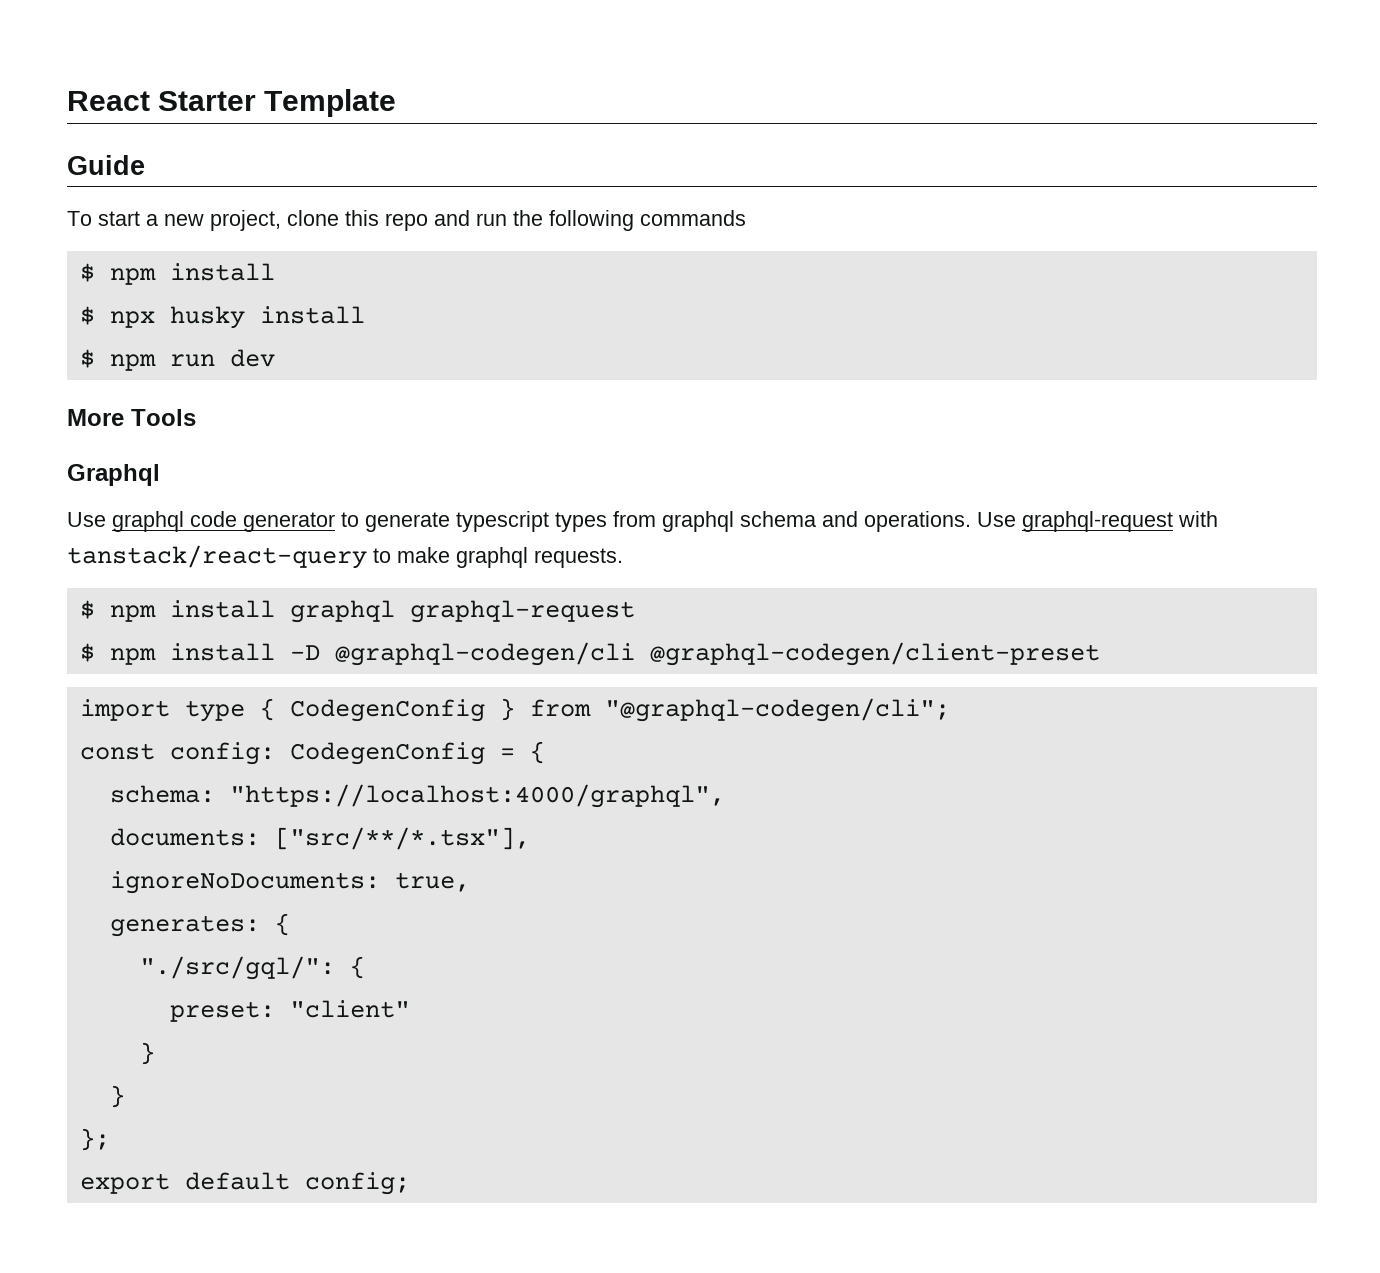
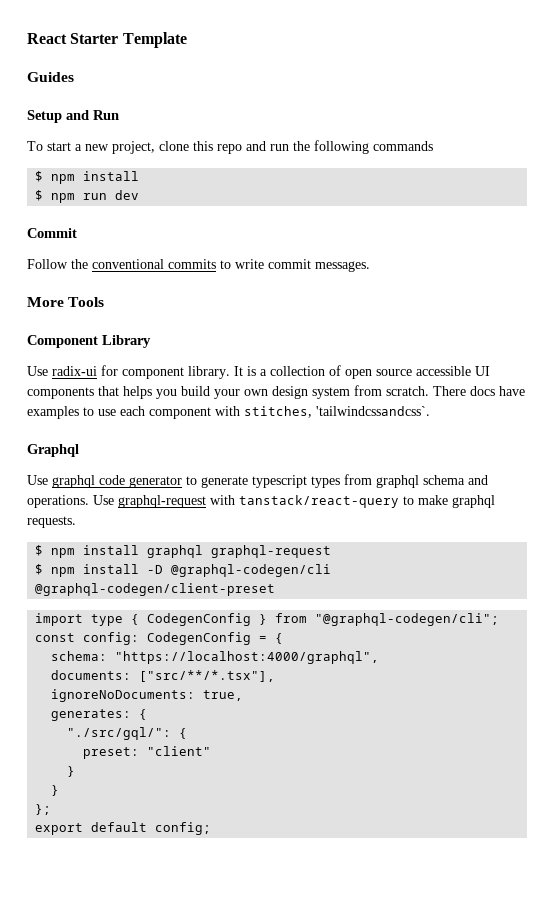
[67,155,145,175] Guide -> [27,72,74,82] [27,110,119,123] Guides // Setup and Run
[79,306,365,329] // $ npx husky install -> (140, 176) none
[67,409,196,426] More Tools -> [27,228,77,238] [27,259,370,272] [27,297,105,307] [27,335,151,348] [27,365,490,379] [27,385,525,399] [27,406,430,419] Commit // Follow the conventional commits to write commit messages. // More Tools // Component Library // Use radix-ui for component library. It is a collection of open source accessible UI components that helps you build your own design system from scratch. There docs have examples to use each component with stitches, 'tailwindcssandcss`.

